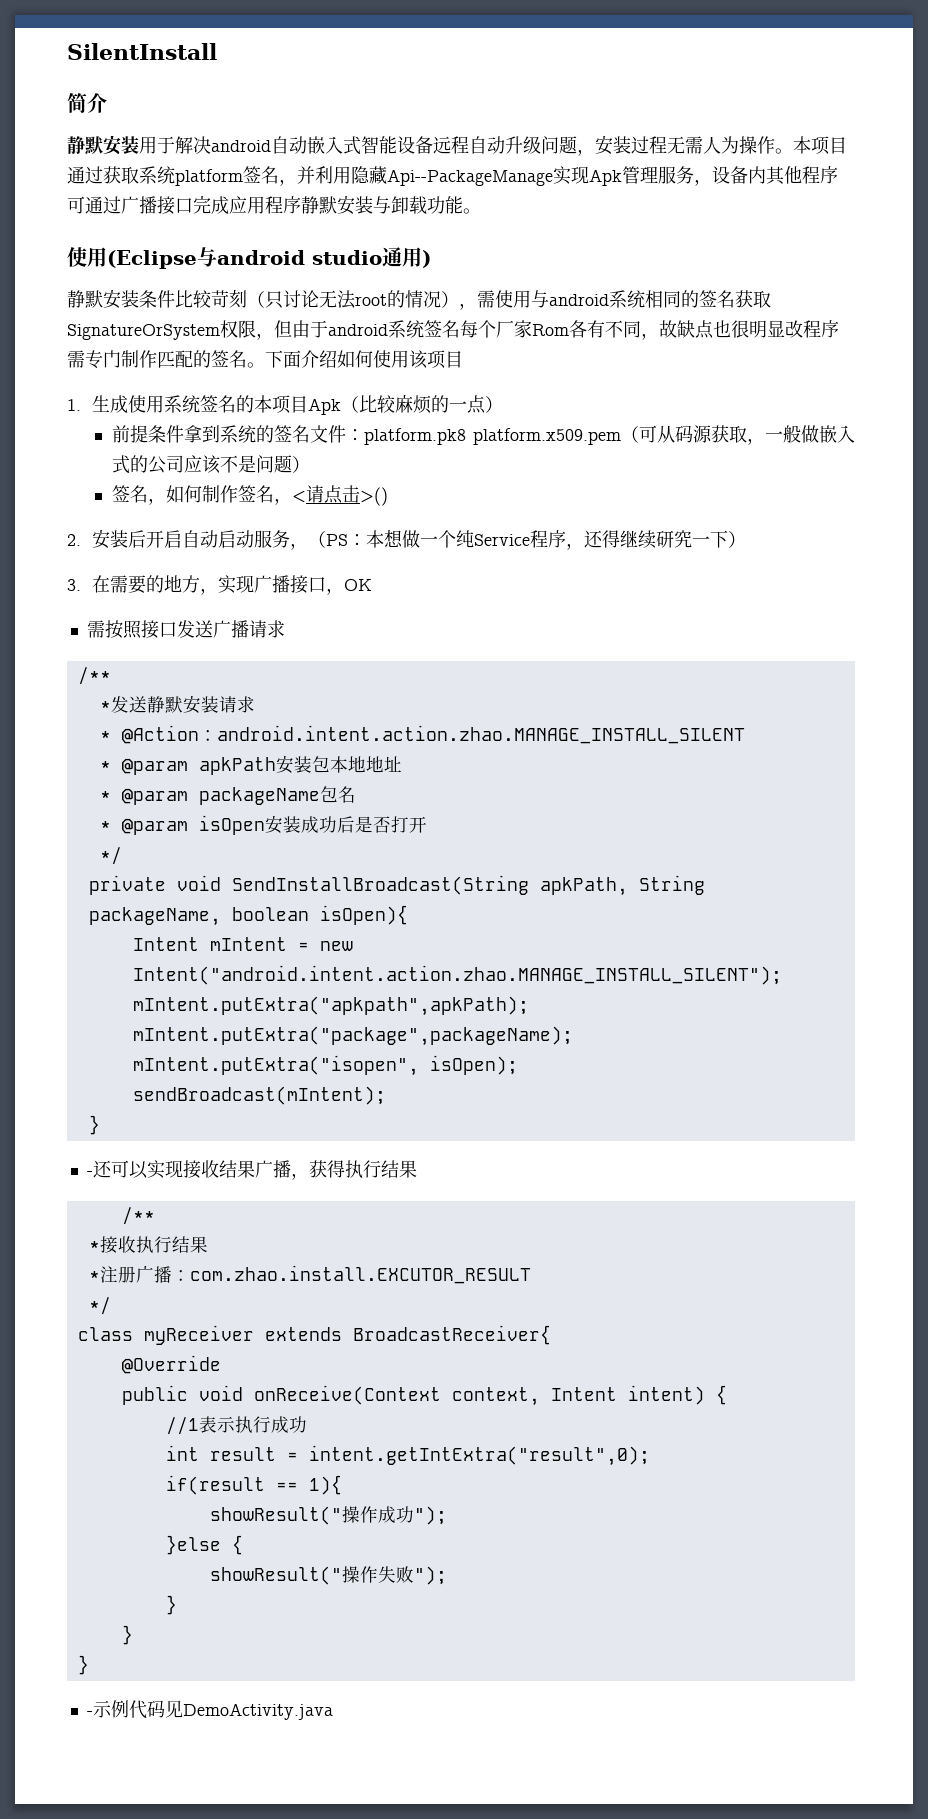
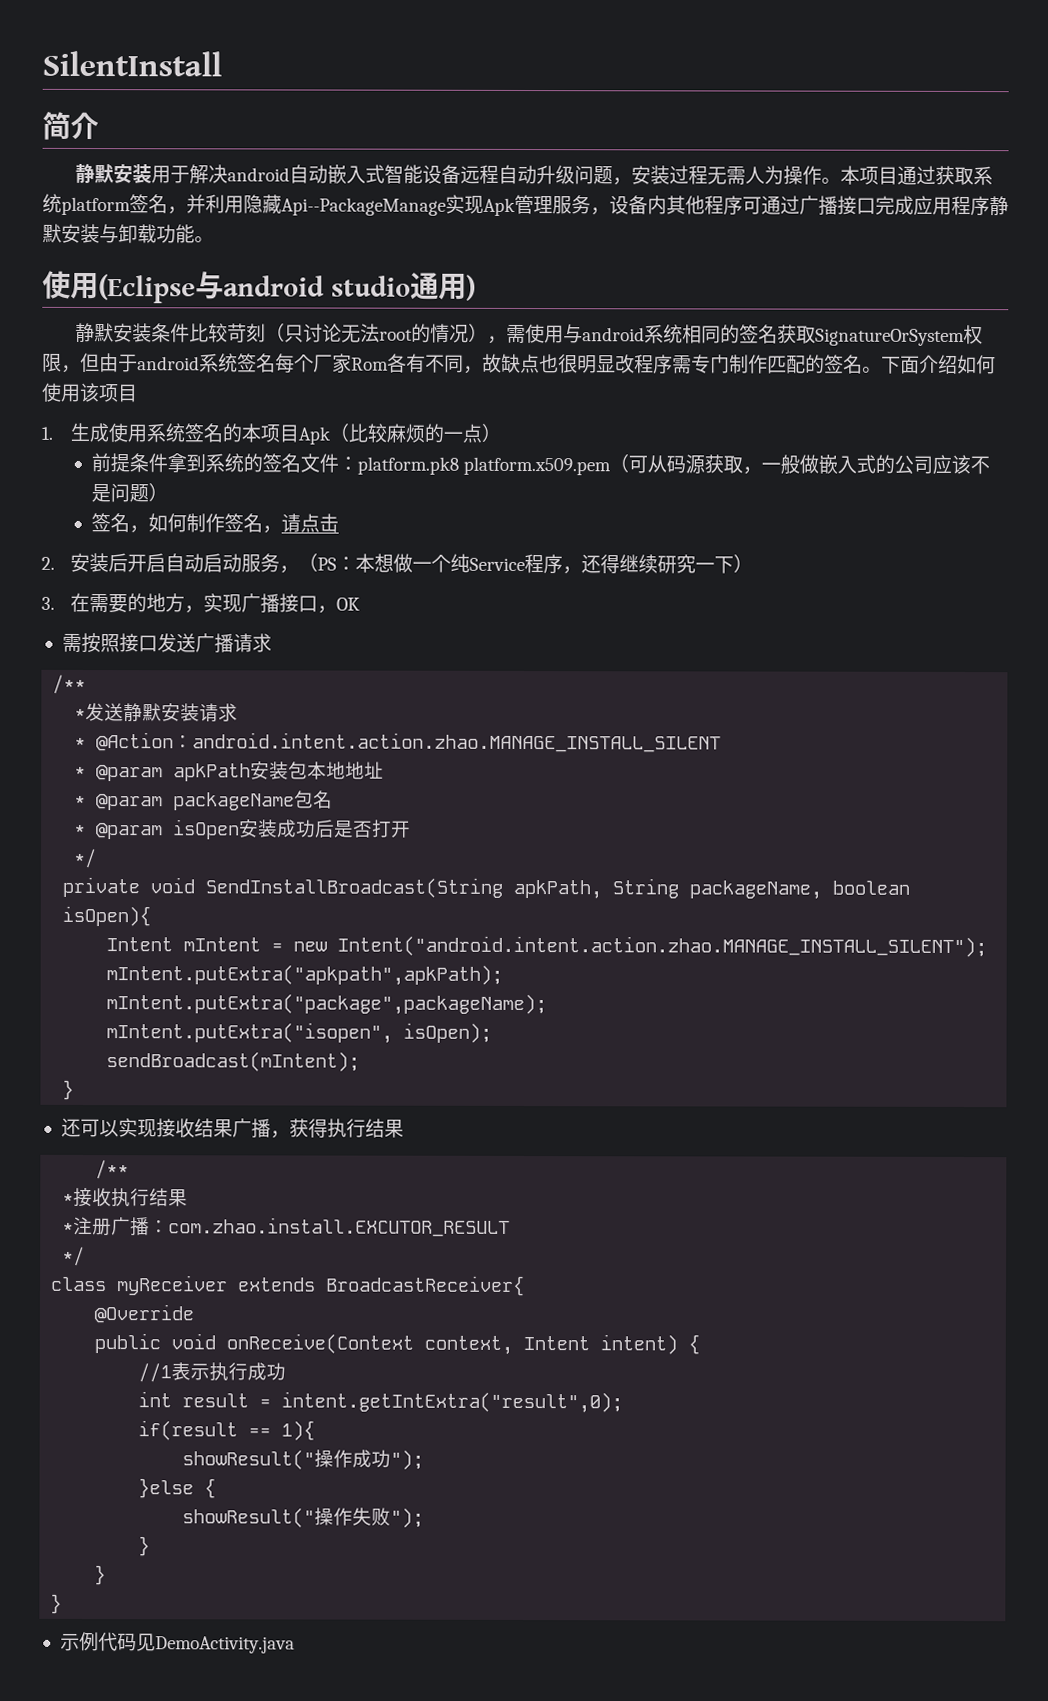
[291,491,306,502] < -> (283, 529) none
[359,487,388,506] >() -> (340, 523) none
[86,1171,93,1176] - -> (75, 1089) none
[86,1711,93,1716] - -> (63, 1603) none

